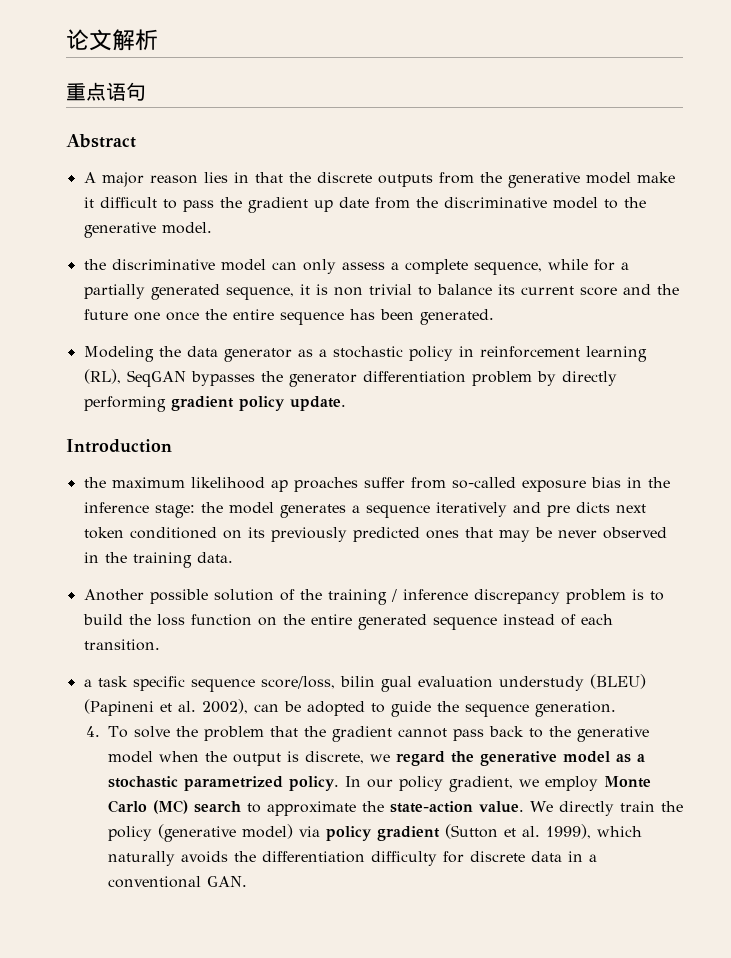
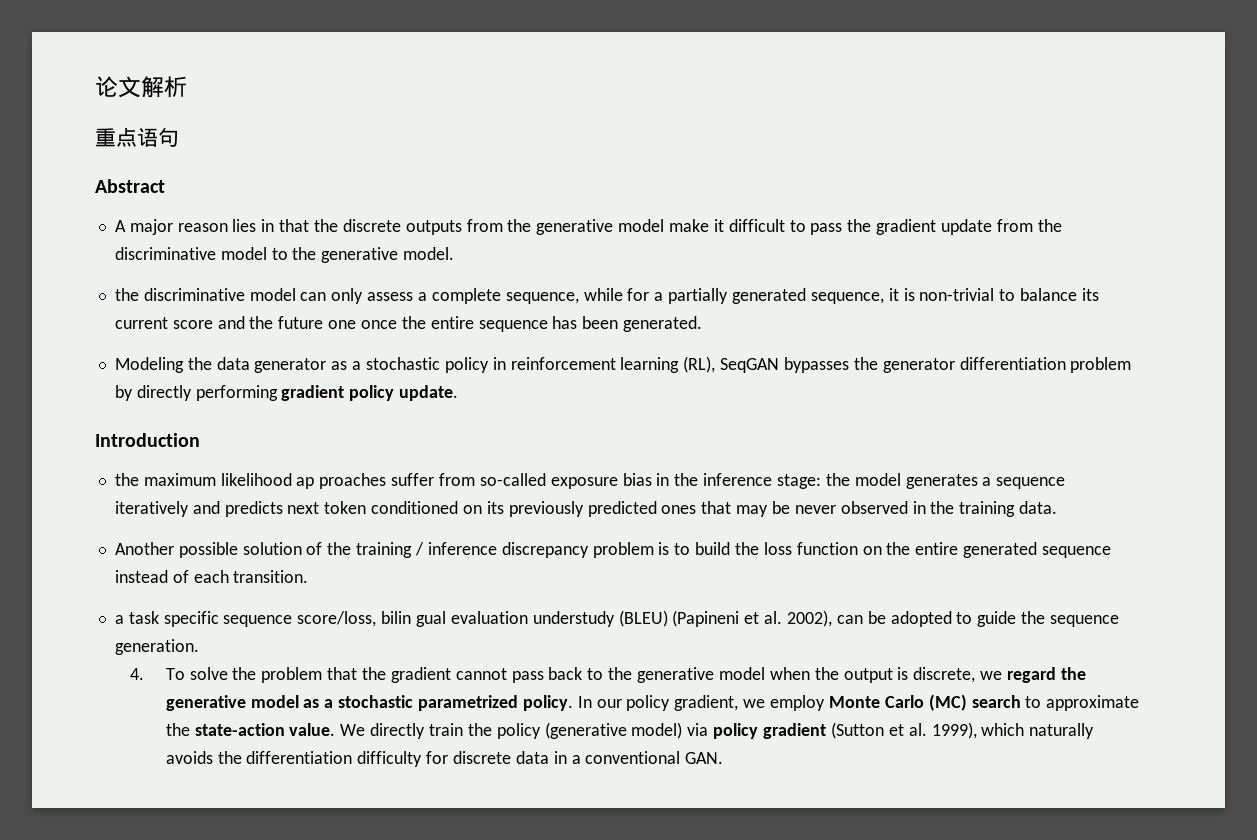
[313,197,369,212] up date -> [941,219,993,235] update
[333,284,412,296] non trivial -> [919,288,995,301] non-trivial
[546,502,610,517] pre dicts -> [224,501,283,517] predicts

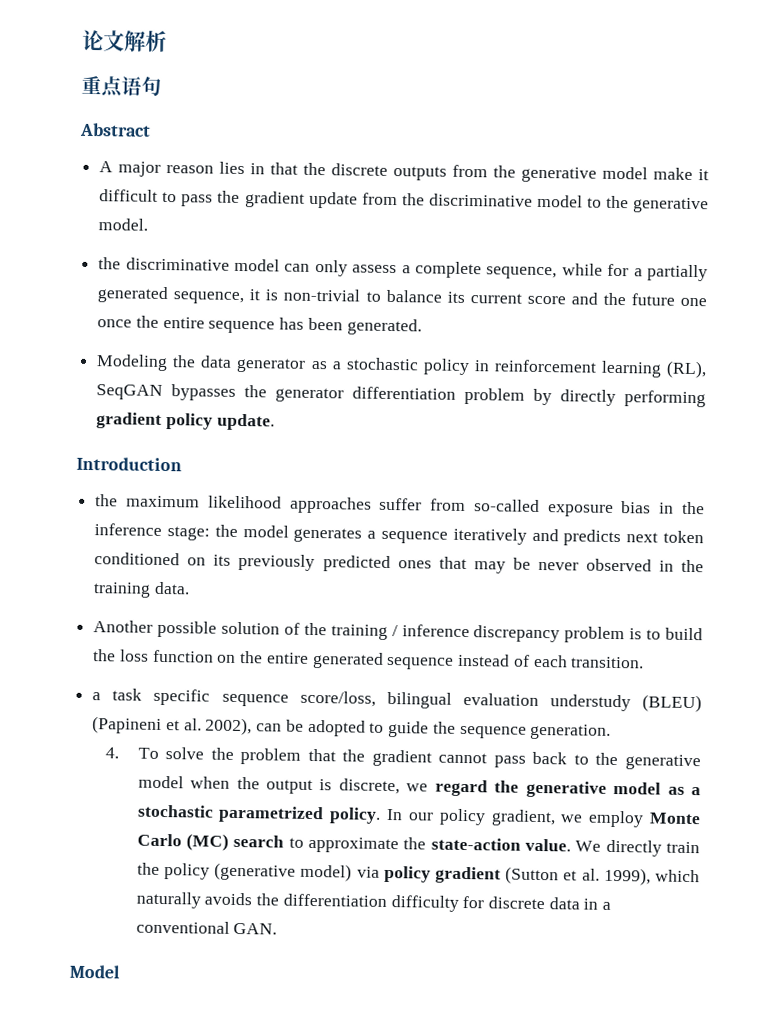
[296,473,387,489] ap proaches -> [289,496,372,514] approaches
[381,611,446,627] bilin gual -> [386,691,452,709] bilingual
(724, 758) none -> [69,964,120,979] // Model

